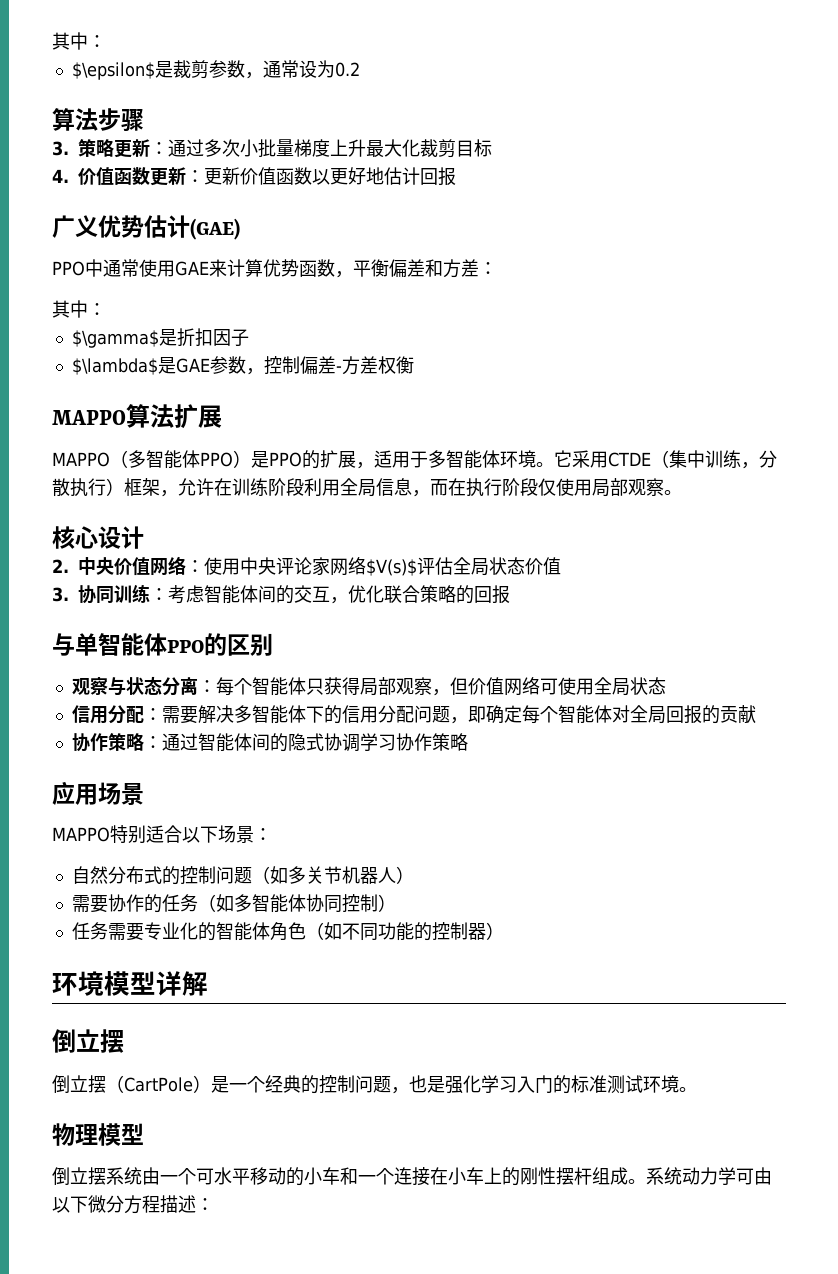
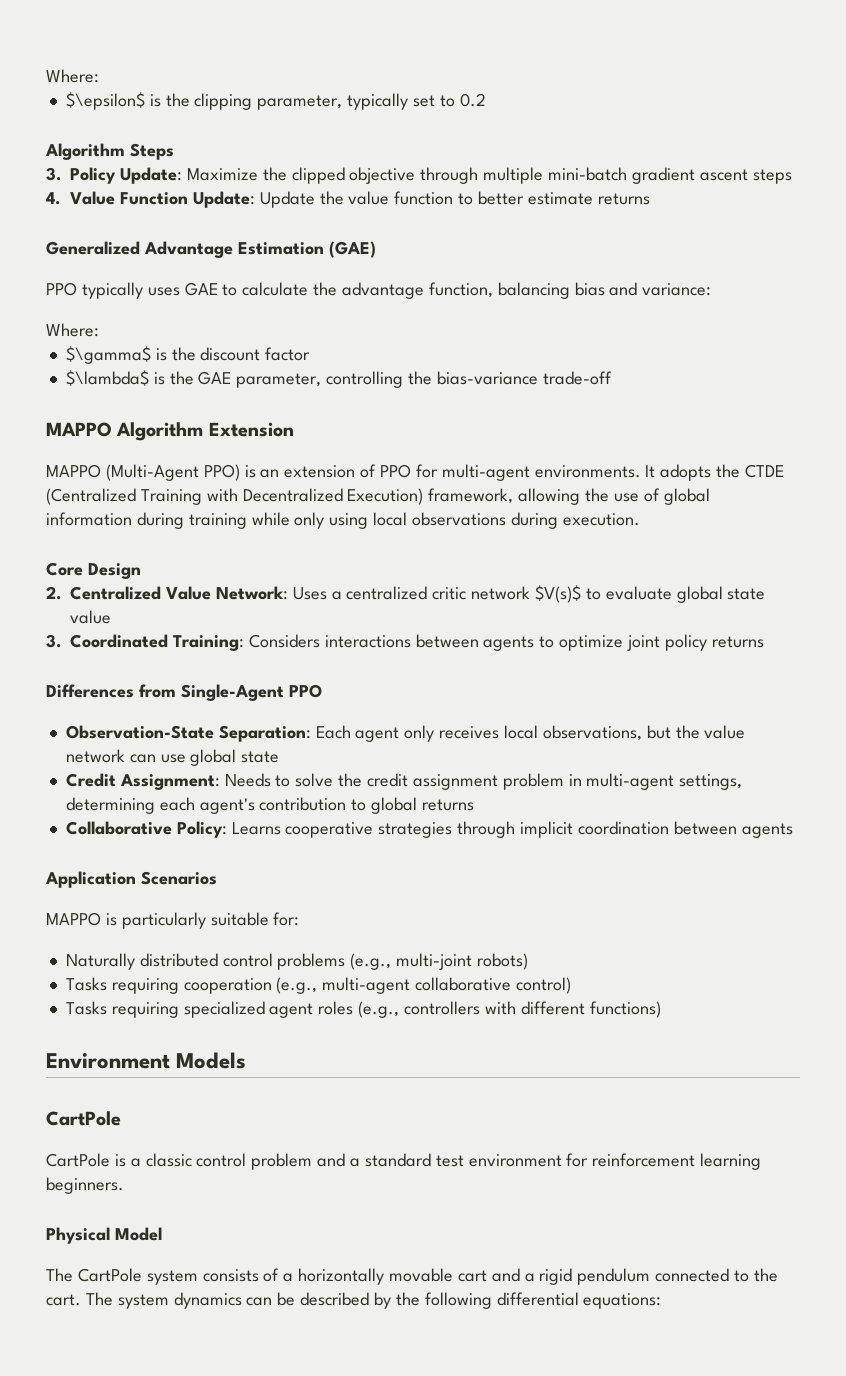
[52,32,106,50] 其中： -> [46,69,99,83] Where:
[154,60,335,79] 是裁剪参数，通常设为 -> [149,93,455,110] is the clipping parameter, typically set to
[52,108,144,132] [52,139,493,158] [52,167,457,186] [52,215,240,240] [52,259,497,278] [52,300,106,318] [71,328,249,348] [71,356,414,375] [52,404,222,429] [52,450,777,469] [52,478,682,497] [52,526,144,549] [52,556,562,576] [52,584,511,604] [52,633,273,656] [71,676,666,696] [71,705,756,724] [71,733,468,752] [52,781,144,805] [52,825,272,844] [71,866,414,885] [71,894,396,913] [71,922,504,941] [52,971,208,996] [52,1029,124,1053] [52,1075,697,1094] [52,1123,144,1146] [52,1167,772,1186] [52,1195,214,1214] 算法步骤 // 3.策略更新：通过多次小批量梯度上升最大化裁剪目标 // 4.价值函数更新：更新价值函数以更好地估计回报 // 广义优势估计(GAE) // PPO中通常使用GAE来计算优势函数，平衡偏差和方差： // 其中： // $\gamma$是折扣因子 // $\lambda$是GAE参数，控制偏差-方差权衡 // MAPPO算法扩展 // MAPPO（多智能体PPO）是PPO的扩展，适用于多智能体环境。它采用CTDE（集中训练，分散执行）框架，允许在训练阶段利用全局信息，而在执行阶段仅使用局部观察。 // 核心设计 // 2.中央价值网络：使用中央评论家网络$V(s)$评估全局状态价值 // 3.协同训练：考虑智能体间的交互，优化联合策略的回报 // 与单智能体PPO的区别 // 观察与状态分离：每个智能体只获得局部观察，但价值网络可使用全局状态 // 信用分配：需要解决多智能体下的信用分配问题，即确定每个智能体对全局回报的贡献 // 协作策略：通过智能体间的隐式协调学习协作策略 // 应用场景 // MAPPO特别适合以下场景： // 自然分布式的控制问题（如多关节机器人） // 需要协作的任务（如多智能体协同控制） // 任务需要专业化的智能体角色（如不同功能的控制器） // 环境模型详解 // 倒立摆 // 倒立摆（CartPole）是一个经典的控制问题，也是强化学习入门的标准测试环境。 // 物理模型 // 倒立摆系统由一个可水平移动的小车和一个连接在小车上的刚性摆杆组成。系统动力学可由以下微分方程描述： -> [45,143,174,160] [46,167,792,184] [46,191,650,208] [46,241,376,258] [46,282,712,299] [46,323,99,337] [65,346,311,364] [65,370,612,388] [46,422,294,441] [46,464,785,481] [46,488,710,505] [46,512,640,529] [46,562,141,579] [46,585,766,603] [70,610,112,624] [46,634,764,651] [46,684,322,701] [65,725,746,742] [65,749,280,766] [65,773,743,790] [65,797,474,814] [65,821,793,838] [45,871,217,888] [46,912,300,929] [65,953,528,970] [65,977,571,994] [65,1001,661,1018] [46,1052,247,1069] [46,1111,121,1126] [46,1153,762,1170] [46,1177,124,1194] [46,1227,162,1244] [46,1268,778,1285] [46,1292,662,1309] Algorithm Steps // 3. Policy Update: Maximize the clipped objective through multiple mini-batch gradient ascent steps // 4. Value Function Update: Update the value function to better estimate returns // Generalized Advantage Estimation (GAE) // PPO typically uses GAE to calculate the advantage function, balancing bias and variance: // Where: // $\gamma$ is the discount factor // $\lambda$ is the GAE parameter, controlling the bias-variance trade-off // MAPPO Algorithm Extension // MAPPO (Multi-Agent PPO) is an extension of PPO for multi-agent environments. It adopts the CTDE (Centralized Training with Decentralized Execution) framework, allowing the use of global information during training while only using local observations during execution. // Core Design // 2. Centralized Value Network: Uses a centralized critic network $V(s)$ to evaluate global state value // 3. Coordinated Training: Considers interactions between agents to optimize joint policy returns // Differences from Single-Agent PPO // Observation-State Separation: Each agent only receives local observations, but the value network can use global state // Credit Assignment: Needs to solve the credit assignment problem in multi-agent settings, determining each agent's contribution to global returns // Collaborative Policy: Learns cooperative strategies through implicit coordination between agents // Application Scenarios // MAPPO is particularly suitable for: // Naturally distributed control problems (e.g., multi-joint robots) // Tasks requiring cooperation (e.g., multi-agent collaborative control) // Tasks requiring specialized agent roles (e.g., controllers with different functions) // Environment Models // CartPole // CartPole is a classic control problem and a standard test environment for reinforcement learning beginners. // Physical Model // The CartPole system consists of a horizontally movable cart and a rigid pendulum connected to the cart. The system dynamics can be described by the following differential equations:

